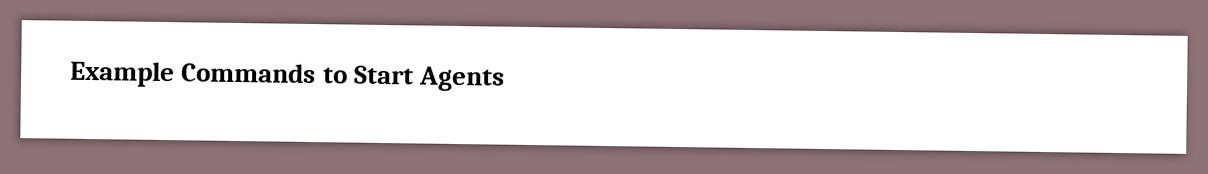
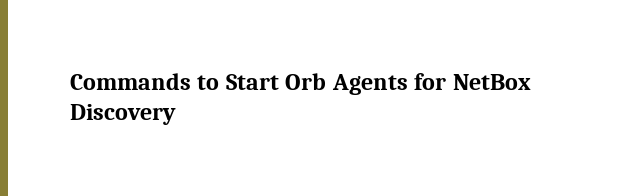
[69,60,175,88] Example -> (70, 81) none
[418,66,506,92] Agents -> [285,73,531,95] [70,104,176,125] Orb Agents for NetBox Discovery

